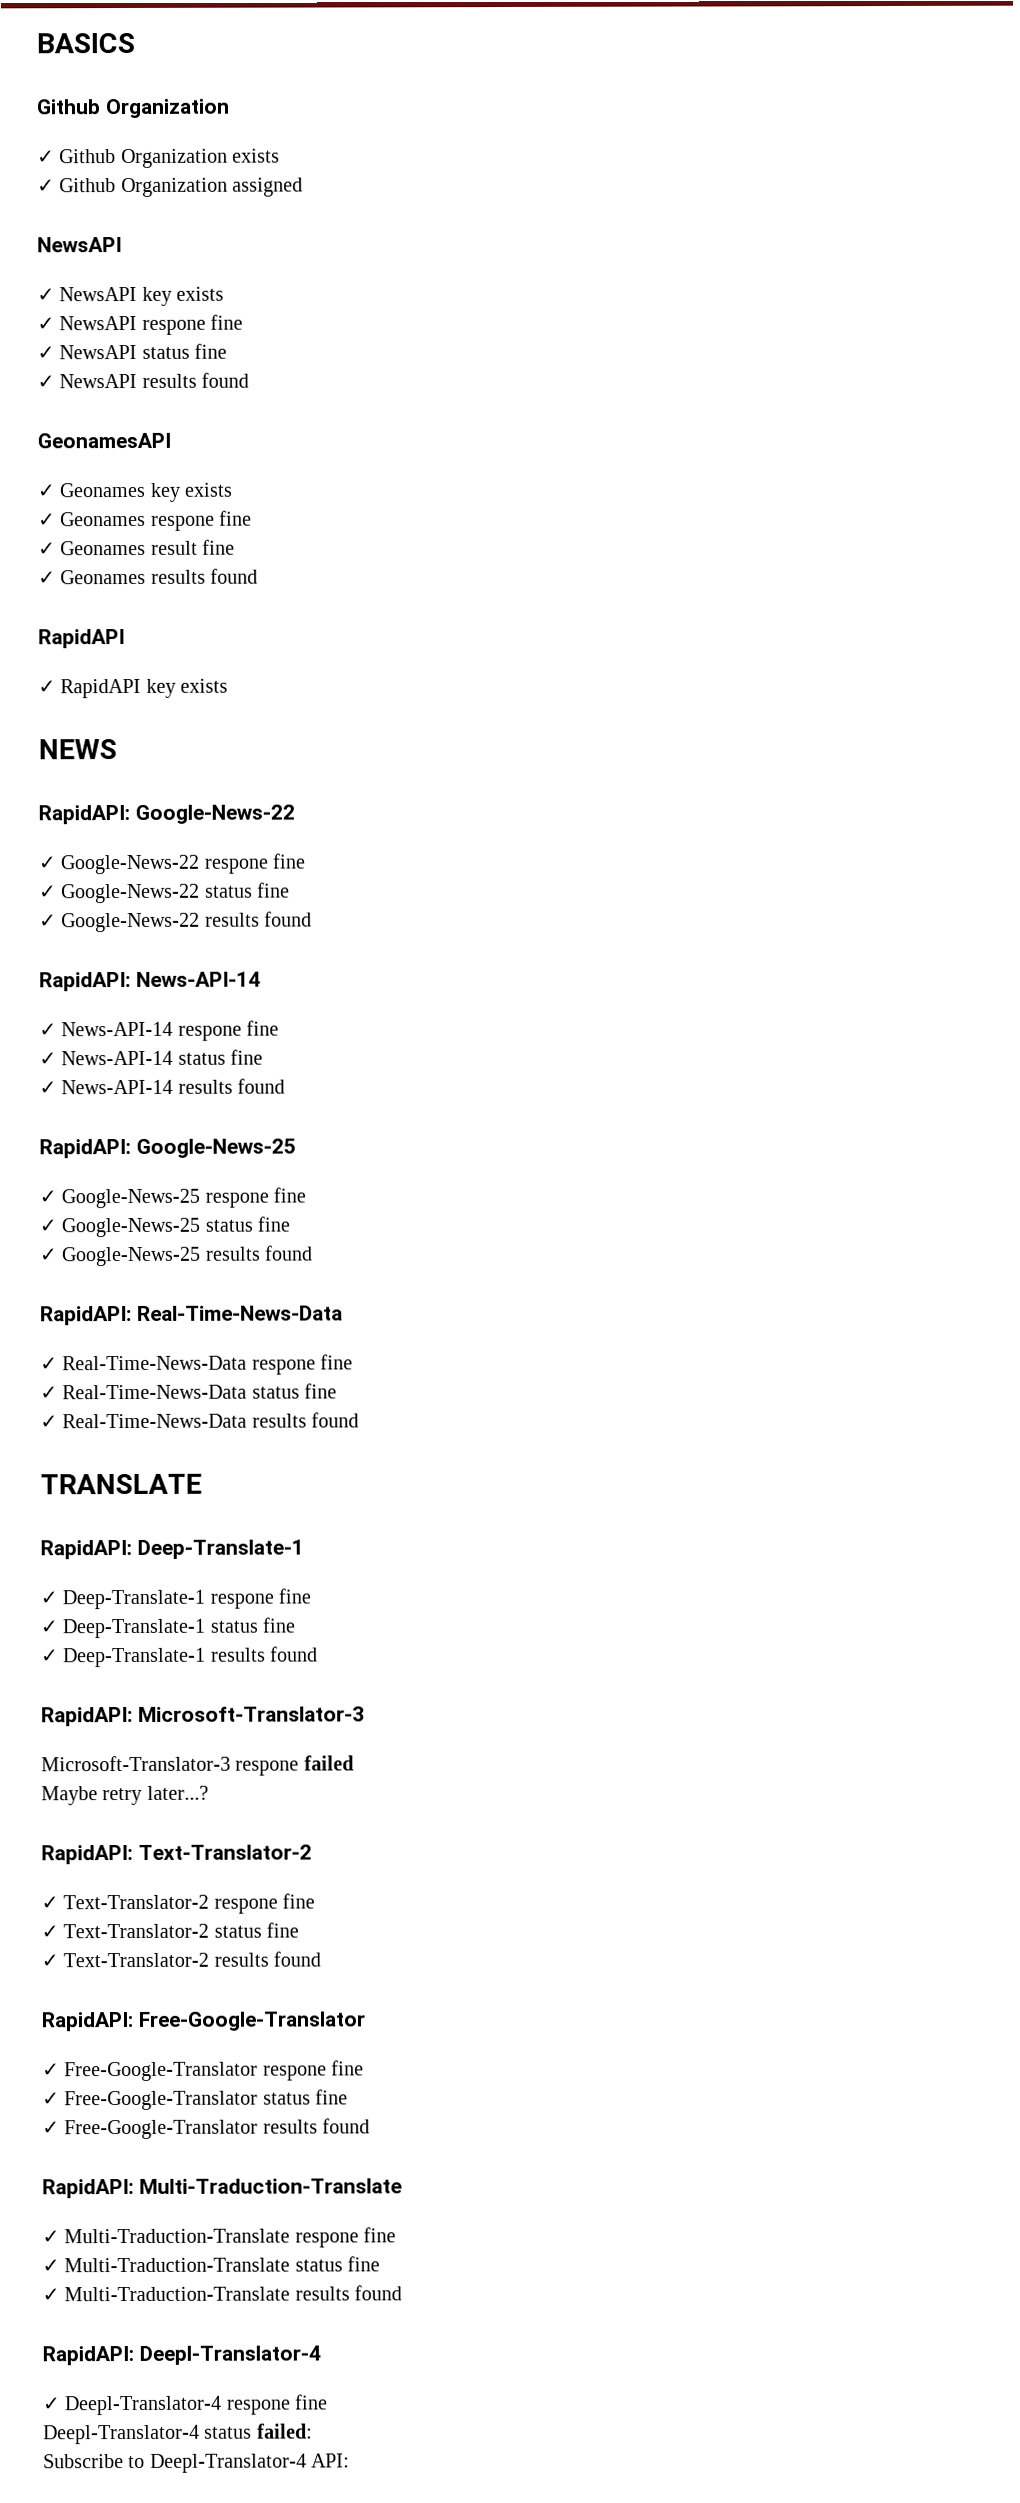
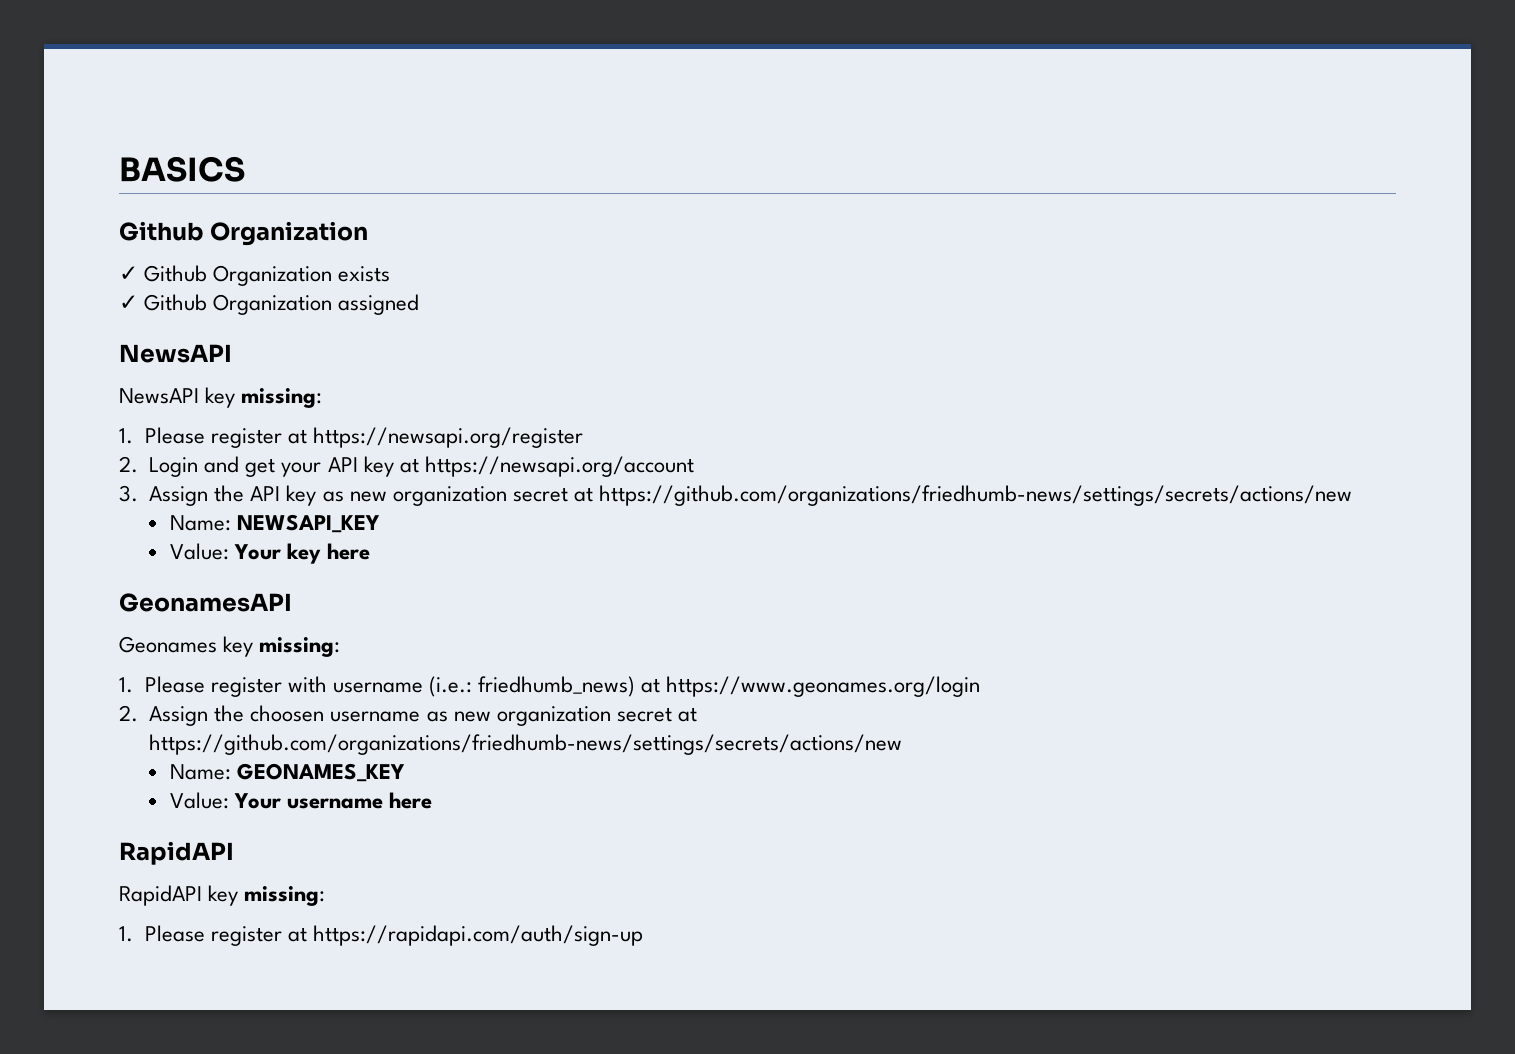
[37,288,55,302] ✓ -> (232, 353) none
[176,286,225,301] [37,314,244,335] [37,343,228,360] [37,372,250,389] exists // ✓ NewsAPI respone fine // ✓ NewsAPI status fine // ✓ NewsAPI results found -> [241,388,323,408] [119,427,584,448] [119,456,694,477] [119,485,1352,506] [169,514,380,533] [169,543,370,564] missing: // 1. Please register at https://newsapi.org/register // 2. Login and get your API key at https://newsapi.org/account // 3. Assign the API key as new organization secret at https://github.com/organizations/friedhumb-news/settings/secrets/actions/new // Name: NEWSAPI_KEY // Value: Your key here
[37,484,56,498] ✓ -> (292, 602) none
[184,482,234,497] [38,510,253,531] [38,539,236,556] [38,568,259,585] exists // ✓ Geonames respone fine // ✓ Geonames result fine // ✓ Geonames results found -> [259,637,341,657] [119,676,981,697] [119,705,697,726] [149,734,903,755] [169,763,405,782] [169,792,432,809] missing: // 1. Please register with username (i.e.: friedhumb_news) at https://www.geonames.org/login // 2. Assign the choosen username as new organization secret at https://github.com/organizations/friedhumb-news/settings/secrets/actions/new // Name: GEONAMES_KEY // Value: Your username here
[38,680,56,694] ✓ -> (234, 853) none
[180,678,229,693] [38,739,117,760] [38,804,295,825] [38,853,306,875] [39,882,291,904] [39,911,313,933] [39,971,261,992] [39,1020,280,1041] [39,1049,264,1066] [39,1078,286,1095] [39,1138,296,1159] [39,1187,307,1209] [39,1216,291,1238] [39,1245,314,1267] [40,1305,343,1326] [40,1354,354,1375] [40,1383,338,1400] [40,1412,360,1429] [40,1473,202,1495] [40,1539,304,1560] [40,1588,312,1610] [40,1617,296,1639] [41,1646,319,1668] [41,1706,365,1727] [41,1755,354,1776] [41,1785,209,1806] [41,1844,312,1865] [41,1893,316,1914] [41,1922,300,1939] [41,1951,322,1968] [41,2011,366,2032] [42,2060,365,2082] [42,2089,349,2111] [42,2118,371,2140] [42,2178,402,2199] [42,2227,397,2248] [42,2256,381,2273] [42,2285,403,2302] [42,2345,321,2366] [42,2394,329,2416] [43,2423,313,2445] [43,2453,351,2473] exists // NEWS // RapidAPI: Google-News-22 // ✓ Google-News-22 respone fine // ✓ Google-News-22 status fine // ✓ Google-News-22 results found // RapidAPI: News-API-14 // ✓ News-API-14 respone fine // ✓ News-API-14 status fine // ✓ News-API-14 results found // RapidAPI: Google-News-25 // ✓ Google-News-25 respone fine // ✓ Google-News-25 status fine // ✓ Google-News-25 results found // RapidAPI: Real-Time-News-Data // ✓ Real-Time-News-Data respone fine // ✓ Real-Time-News-Data status fine // ✓ Real-Time-News-Data results found // TRANSLATE // RapidAPI: Deep-Translate-1 // ✓ Deep-Translate-1 respone fine // ✓ Deep-Translate-1 status fine // ✓ Deep-Translate-1 results found // RapidAPI: Microsoft-Translator-3 // Microsoft-Translator-3 respone failed // Maybe retry later...? // RapidAPI: Text-Translator-2 // ✓ Text-Translator-2 respone fine // ✓ Text-Translator-2 status fine // ✓ Text-Translator-2 results found // RapidAPI: Free-Google-Translator // ✓ Free-Google-Translator respone fine // ✓ Free-Google-Translator status fine // ✓ Free-Google-Translator results found // RapidAPI: Multi-Traduction-Translate // ✓ Multi-Traduction-Translate respone fine // ✓ Multi-Traduction-Translate status fine // ✓ Multi-Traduction-Translate results found // RapidAPI: Deepl-Translator-4 // ✓ Deepl-Translator-4 respone fine // Deepl-Translator-4 status failed: // Subscribe to Deepl-Translator-4 API: -> [244,886,326,906] [119,925,644,946] missing: // 1. Please register at https://rapidapi.com/auth/sign-up

